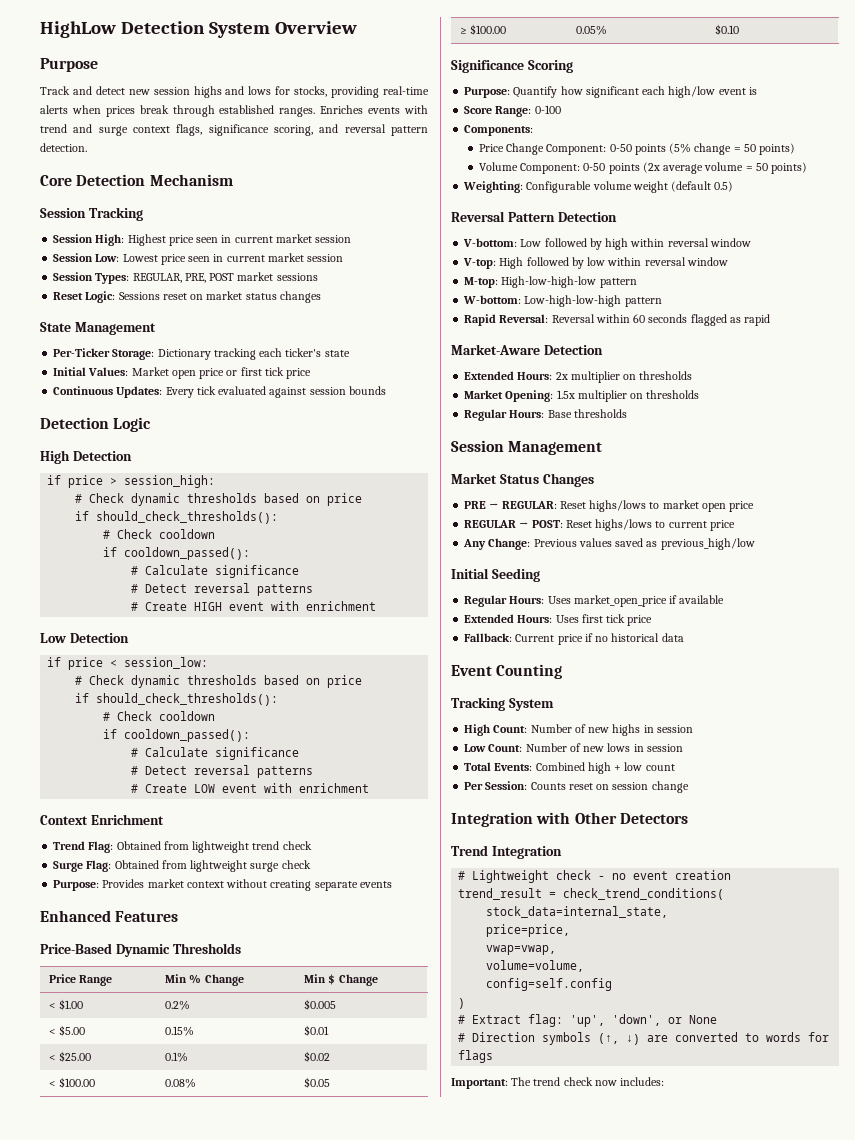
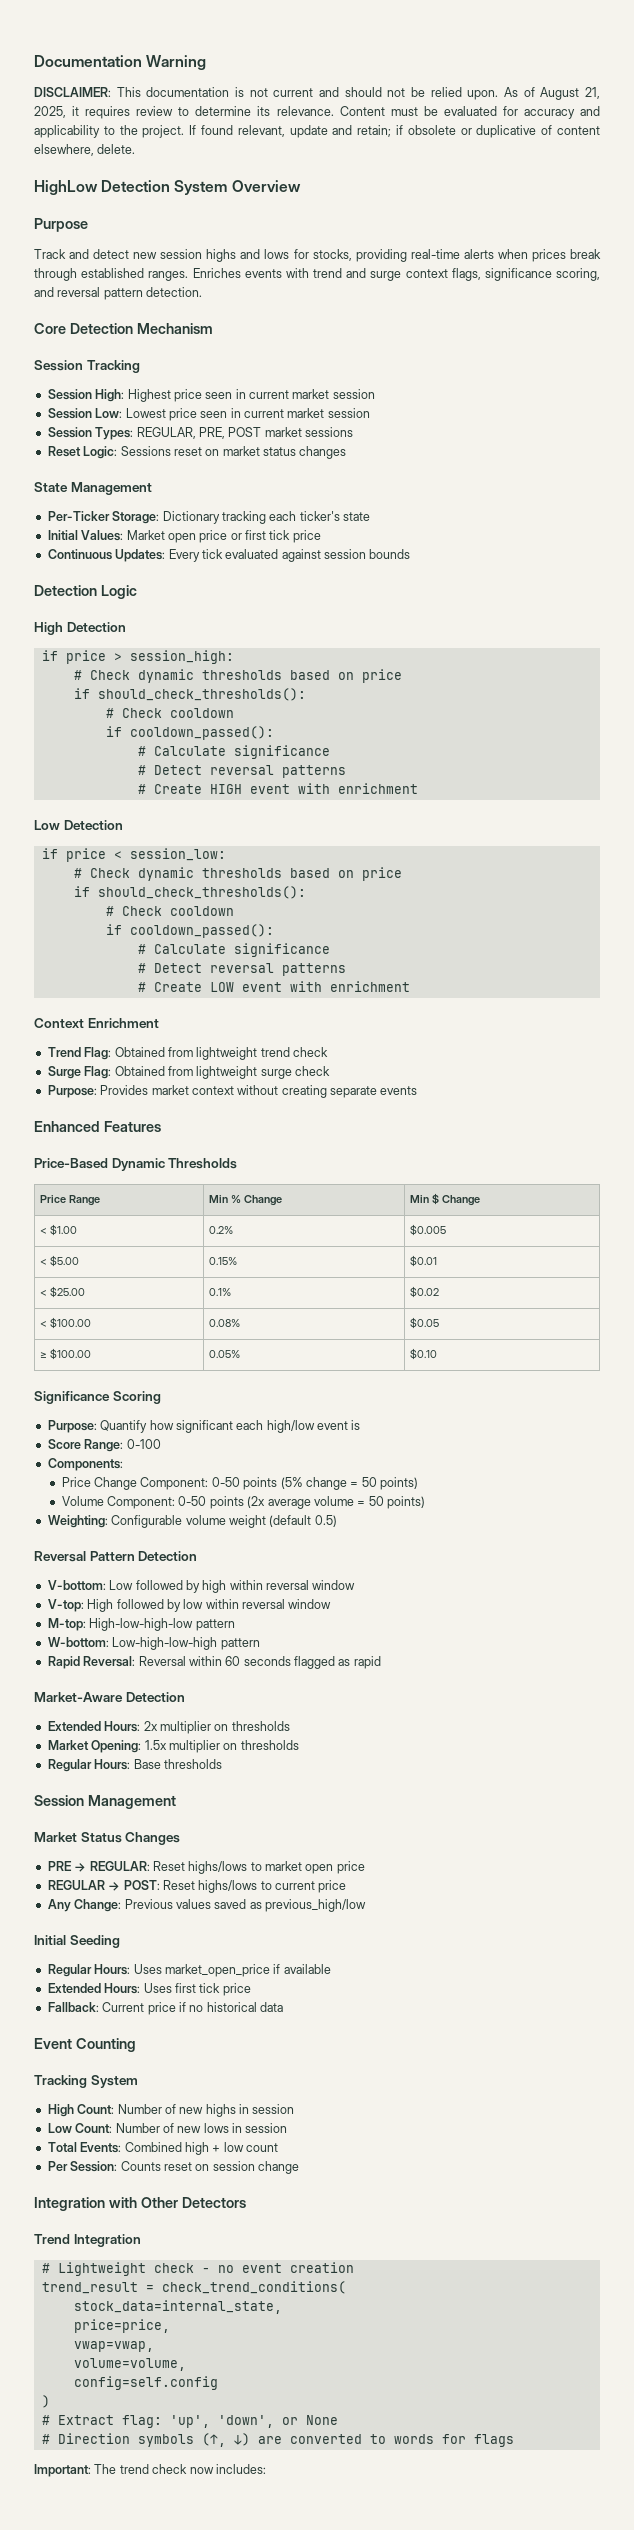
(40, 29) none -> [34,55,207,70] [34,87,601,100] [34,106,600,119] [34,125,600,138] [34,144,136,156] Documentation Warning // DISCLAIMER: This documentation is not current and should not be relied upon. As of August 21, 2025, it requires review to determine its relevance. Content must be evaluated for accuracy and applicability to the project. If found relevant, update and retain; if obsolete or duplicative of content elsewhere, delete. //

